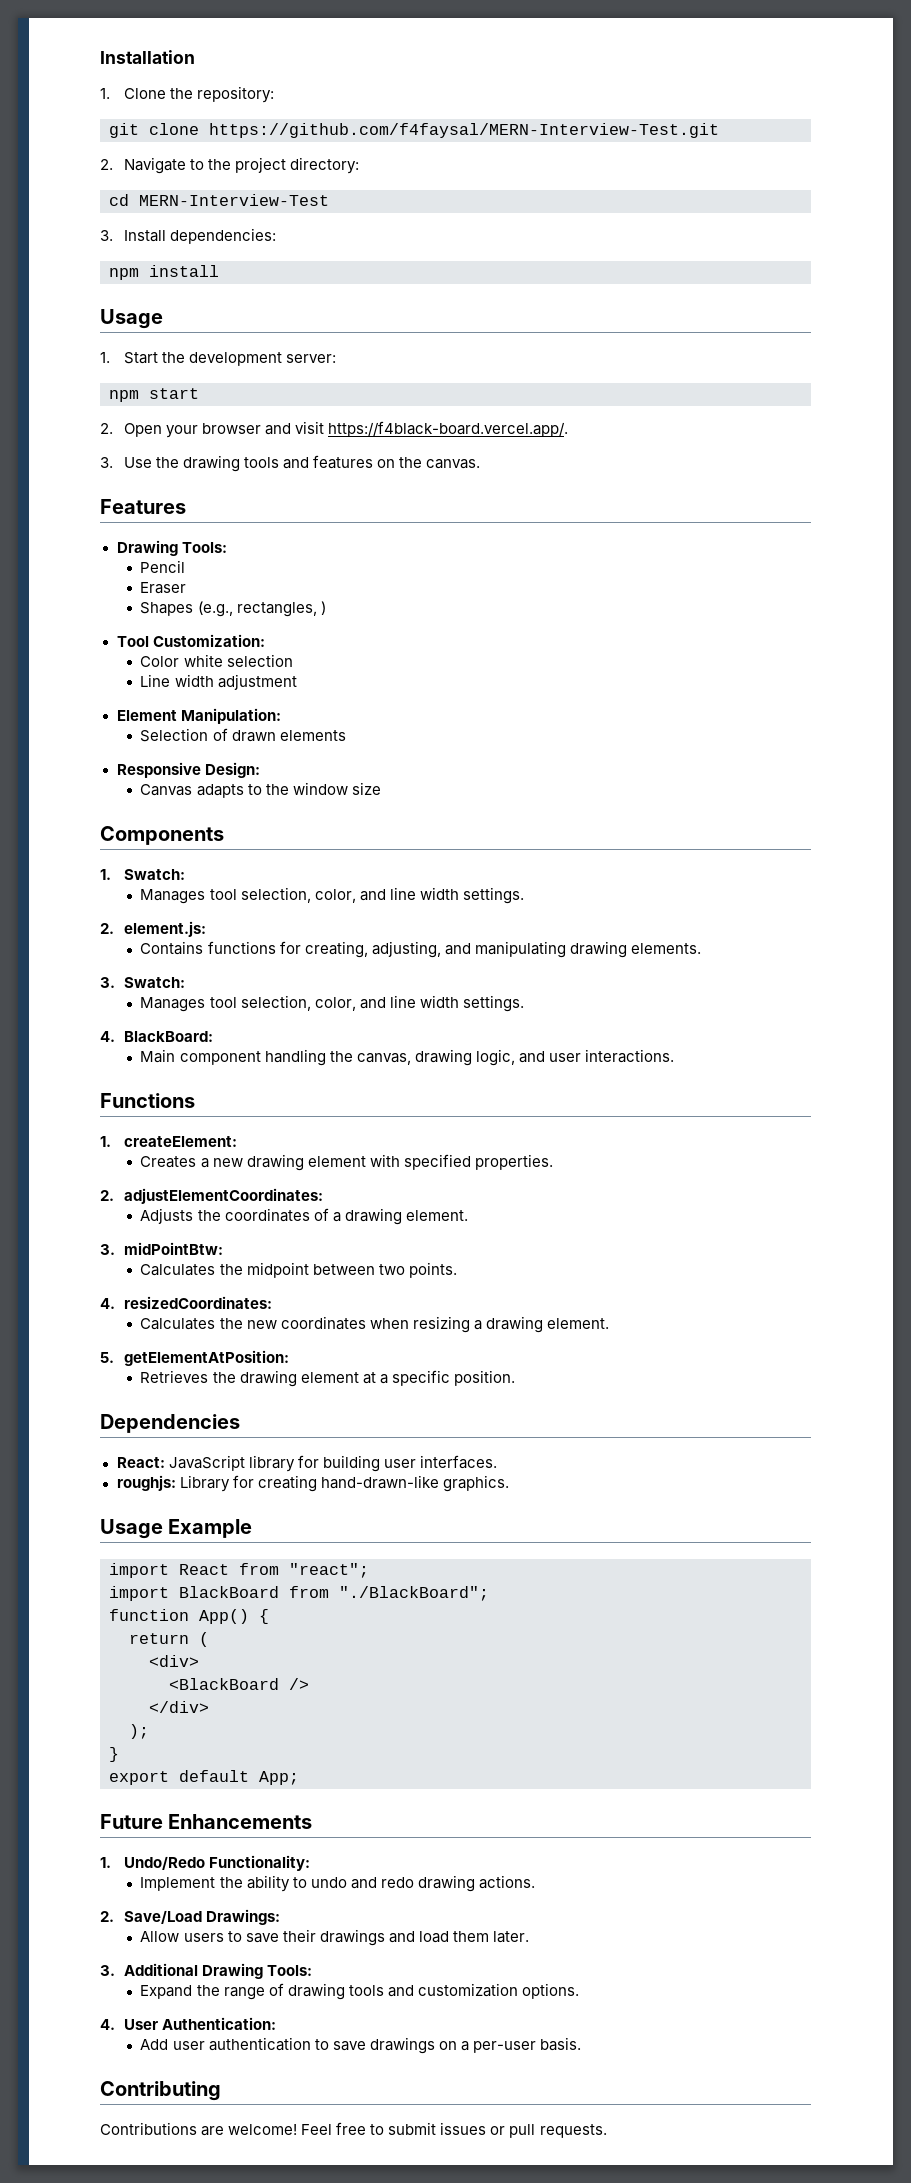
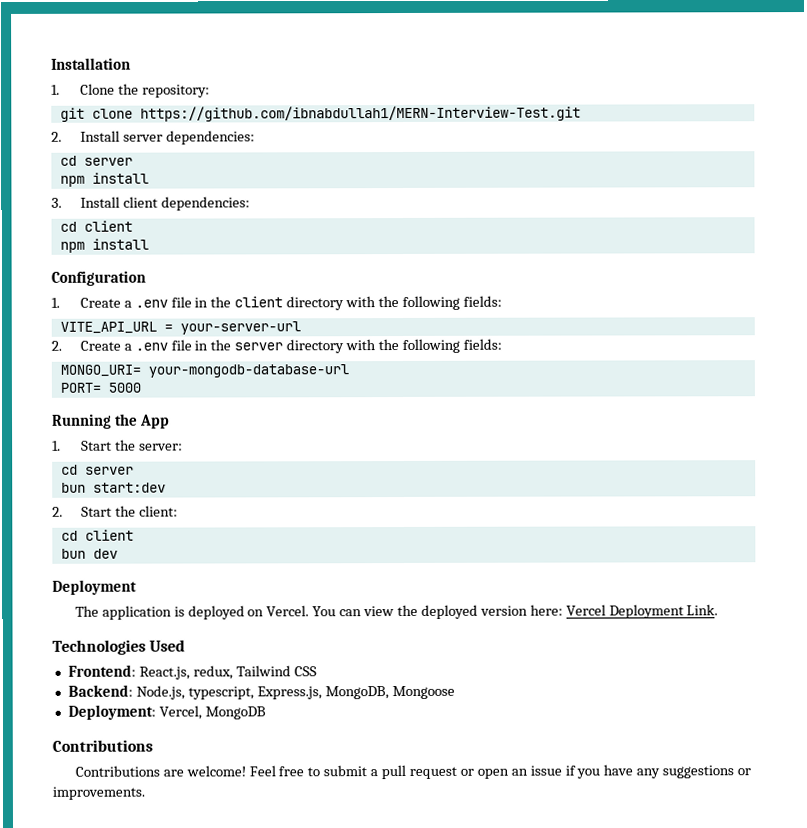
[209,123,719,138] [100,157,360,174] [109,194,329,206] [100,228,277,244] [109,265,219,280] [100,309,163,329] https://github.com/f4faysal/MERN-Interview-Test.git // 2. Navigate to the project directory: // cd MERN-Interview-Test // 3. Install dependencies: // npm install // Usage -> [139,105,581,122] [51,130,255,145] [59,155,133,166] [59,172,149,187] [51,196,250,211] [59,220,133,232] [59,238,149,253] [51,270,146,286] [51,295,502,311] [59,321,301,335] [51,338,502,354] [59,364,349,378] [59,382,141,393] [51,413,171,429] https://github.com/ibnabdullah1/MERN-Interview-Test.git // 2. Install server dependencies: // cd server // npm install // 3. Install client dependencies: // cd client // npm install // Configuration // 1. Create a .env file in the client directory with the following fields: // VITE_API_URL = your-server-url // 2. Create a .env file in the server directory with the following fields: // MONGO_URI= your-mongodb-database-url // PORT= 5000 // Running the App
[189,352,283,366] development -> (136, 445) none
[109,388,199,402] [100,421,569,438] [100,455,481,472] [100,499,186,514] [116,540,227,556] [140,560,186,573] [140,582,187,594] [140,601,326,617] [116,634,265,647] [140,654,293,667] [140,674,297,690] [116,708,281,724] [140,728,346,742] [116,762,260,778] [140,782,381,798] [100,826,224,845] [100,869,185,880] [140,887,524,904] [100,921,206,937] [140,941,701,958] [100,977,185,988] [140,995,524,1012] [100,1031,213,1042] [140,1049,674,1066] [100,1093,195,1108] [100,1136,237,1147] [140,1154,553,1171] [100,1188,323,1204] [140,1208,468,1225] [100,1242,223,1255] [140,1262,457,1278] [100,1296,272,1309] [140,1316,609,1333] [100,1350,289,1366] [140,1370,515,1387] [100,1414,240,1433] [116,1455,497,1472] [116,1475,509,1492] [100,1519,253,1539] [109,1563,369,1578] [109,1586,489,1601] [109,1609,269,1624] [129,1632,209,1647] [149,1655,199,1667] [169,1678,309,1690] [149,1701,209,1713] [129,1724,149,1739] [109,1747,119,1762] [109,1770,299,1785] [100,1814,313,1829] [100,1855,311,1871] [140,1875,535,1892] [100,1909,281,1925] [140,1929,529,1946] [100,1963,313,1979] [140,1983,579,2000] [100,2017,277,2030] [140,2037,581,2054] [100,2081,221,2101] npm start // 2. Open your browser and visit https://f4black-board.vercel.app/. // 3. Use the drawing tools and features on the canvas. // Features // Drawing Tools: // Pencil // Eraser // Shapes (e.g., rectangles, ) // Tool Customization: // Color white selection // Line width adjustment // Element Manipulation: // Selection of drawn elements // Responsive Design: // Canvas adapts to the window size // Components // 1. Swatch: // Manages tool selection, color, and line width settings. // 2. element.js: // Contains functions for creating, adjusting, and manipulating drawing elements. // 3. Swatch: // Manages tool selection, color, and line width settings. // 4. BlackBoard: // Main component handling the canvas, drawing logic, and user interactions. // Functions // 1. createElement: // Creates a new drawing element with specified properties. // 2. adjustElementCoordinates: // Adjusts the coordinates of a drawing element. // 3. midPointBtw: // Calculates the midpoint between two points. // 4. resizedCoordinates: // Calculates the new coordinates when resizing a drawing element. // 5. getElementAtPosition: // Retrieves the drawing element at a specific position. // Dependencies // React: JavaScript library for building user interfaces. // roughjs: Library for creating hand-drawn-like graphics. // Usage Example // import React from "react"; // import BlackBoard from "./BlackBoard"; // function App() { // return ( // <div> // <BlackBoard /> // </div> // ); // } // export default App; // Future Enhancements // 1. Undo/Redo Functionality: // Implement the ability to undo and redo drawing actions. // 2. Save/Load Drawings: // Allow users to save their drawings and load them later. // 3. Additional Drawing Tools: // Expand the range of drawing tools and customization options. // 4. User Authentication: // Add user authentication to save drawings on a per-user basis. // Contributing -> [60,464,134,475] [60,482,166,493] [52,505,178,517] [60,529,134,541] [60,548,118,559] [52,579,137,595] [74,604,719,620] [52,639,186,655] [67,664,317,680] [67,684,455,700] [67,704,266,720] [52,739,153,752] cd server // bun start:dev // 2. Start the client: // cd client // bun dev // Deployment // The application is deployed on Vercel. You can view the deployed version here: Vercel Deployment Link. // Technologies Used // Frontend: React.js, redux, Tailwind CSS // Backend: Node.js, typescript, Express.js, MongoDB, Mongoose // Deployment: Vercel, MongoDB // Contributions
[440,2122,607,2138] issues or pull requests. -> [370,764,752,780] [52,786,145,800] a pull request or open an issue if you have any suggestions or improvements.

